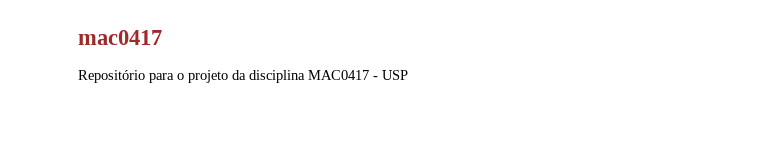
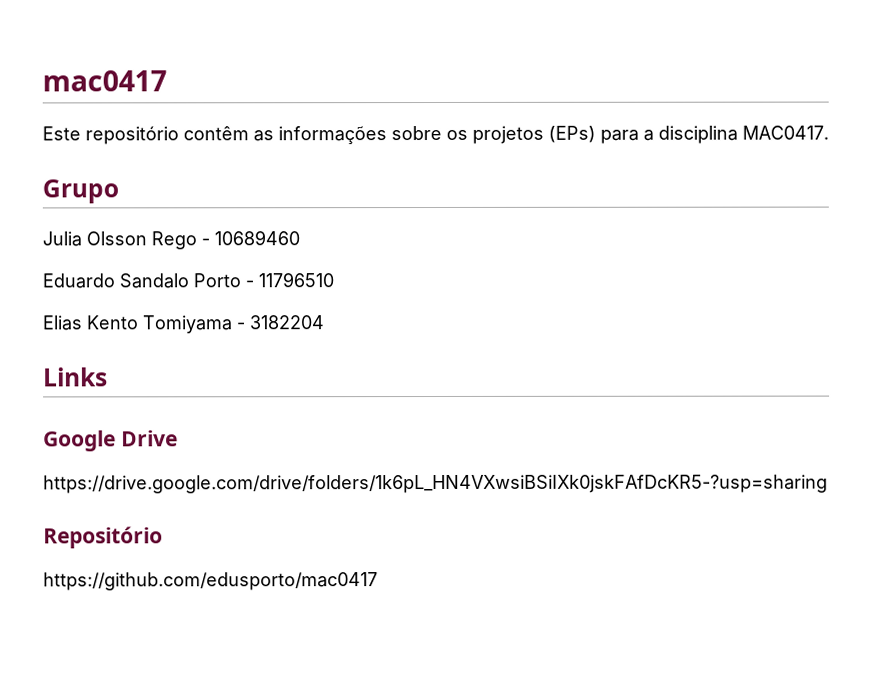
[78,70,408,83] Repositório para o projeto da disciplina MAC0417 - USP -> [42,125,829,145] [42,179,119,204] [42,230,300,250] [42,272,334,289] [42,315,324,334] [43,367,108,387] [43,430,178,452] [43,474,828,494] [43,526,163,549] [43,572,378,591] Este repositório contêm as informações sobre os projetos (EPs) para a disciplina MAC0417. // Grupo // Julia Olsson Rego - 10689460 // Eduardo Sandalo Porto - 11796510 // Elias Kento Tomiyama - 3182204 // Links // Google Drive // https://drive.google.com/drive/folders/1k6pL_HN4VXwsiBSiIXk0jskFAfDcKR5-?usp=sharing // Repositório // https://github.com/edusporto/mac0417

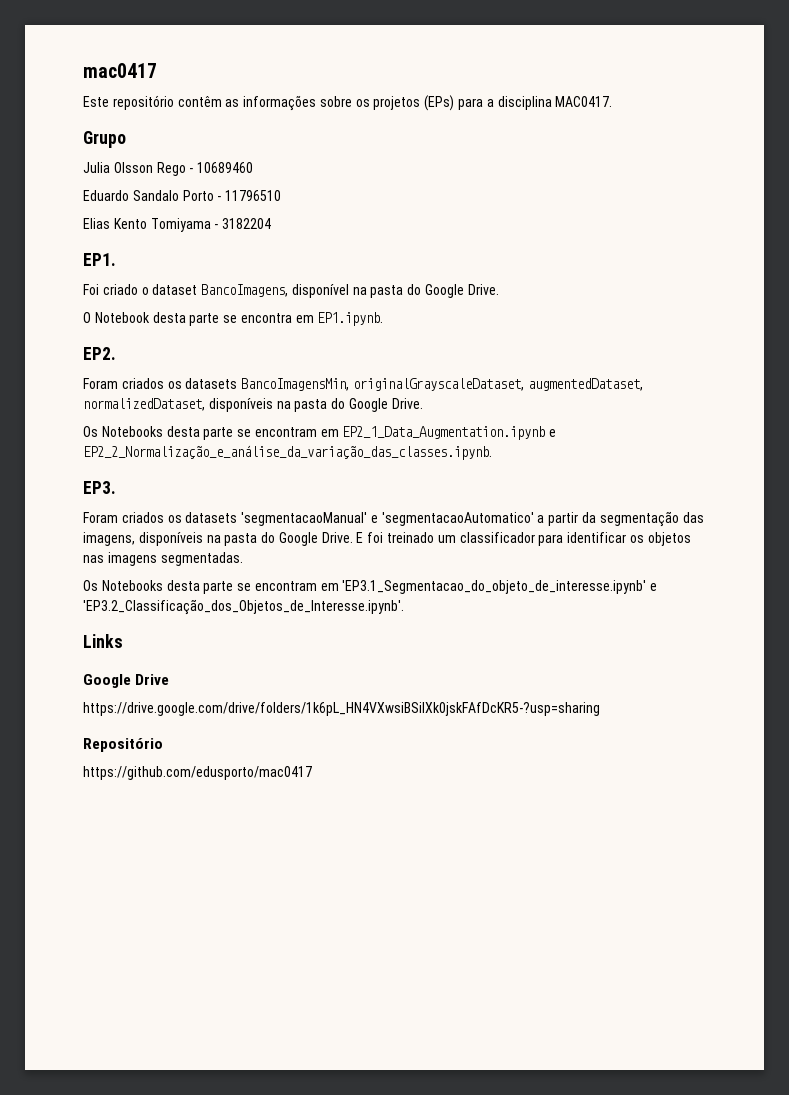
(324, 322) none -> [83,253,116,266] [83,284,499,298] [83,312,384,326] [83,347,116,360] [83,378,643,391] [83,398,423,412] [83,426,557,440] [83,445,492,460] [83,481,116,494] [83,511,704,527] [83,532,691,546] [83,552,243,566] [83,580,658,594] [83,599,404,615] // EP1. // Foi criado o dataset BancoImagens, disponível na pasta do Google Drive. // O Notebook desta parte se encontra em EP1.ipynb. // EP2. // Foram criados os datasets BancoImagensMin, originalGrayscaleDataset, augmentedDataset, normalizedDataset, disponíveis na pasta do Google Drive. // Os Notebooks desta parte se encontram em EP2_1_Data_Augmentation.ipynb e EP2_2_Normalização_e_análise_da_variação_das_classes.ipynb. // EP3. // Foram criados os datasets 'segmentacaoManual' e 'segmentacaoAutomatico' a partir da segmentação das imagens, disponíveis na pasta do Google Drive. E foi treinado um classificador para identificar os objetos nas imagens segmentadas. // Os Notebooks desta parte se encontram em 'EP3.1_Segmentacao_do_objeto_de_interesse.ipynb' e 'EP3.2_Classificação_dos_Objetos_de_Interesse.ipynb'.

